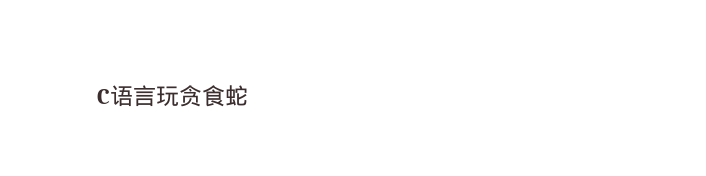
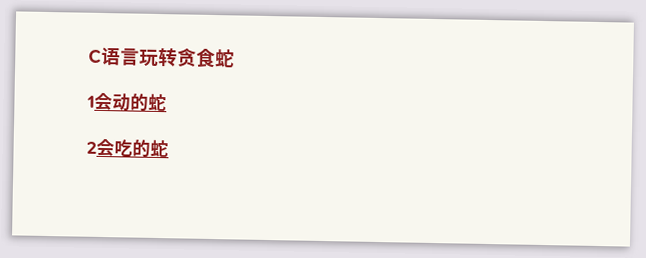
(179, 96) none -> [158,47,178,68] 转
(248, 95) none -> [86,92,167,112] [86,138,169,158] // 1会动的蛇 // 2会吃的蛇

